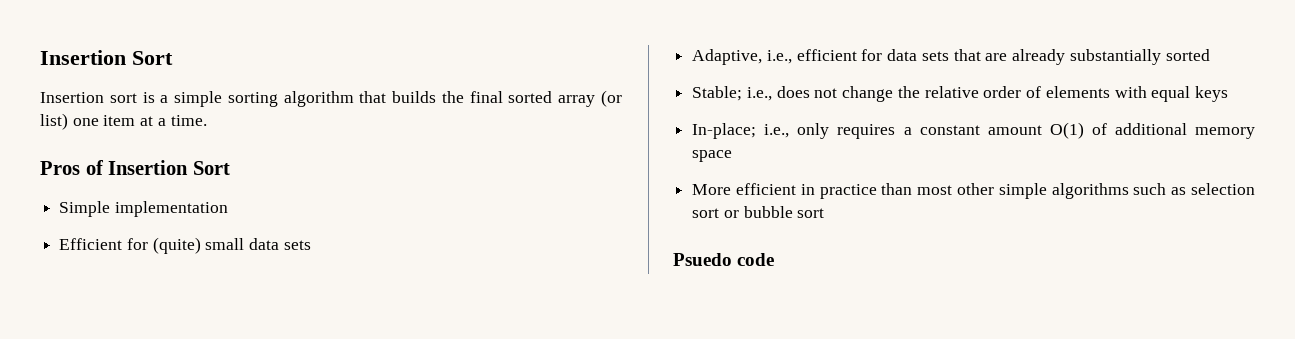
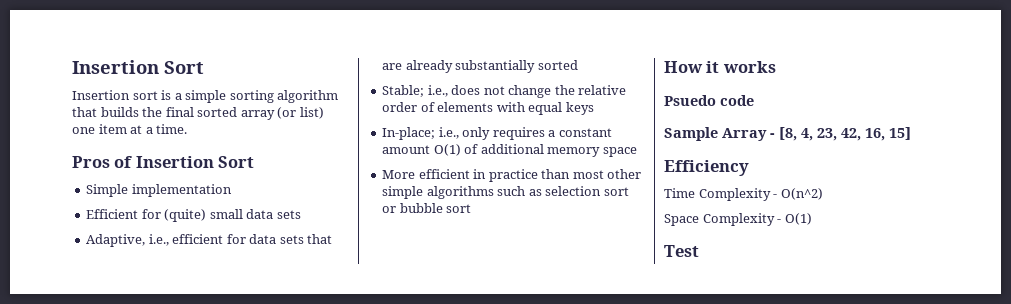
(825, 213) none -> [664,61,776,73] // How it works
(775, 259) none -> [664,127,911,141] [664,160,749,176] [664,188,823,201] [664,213,812,226] [664,245,699,257] // Sample Array - [8, 4, 23, 42, 16, 15] // Efficiency // Time Complexity - O(n^2) // Space Complexity - O(1) // Test

